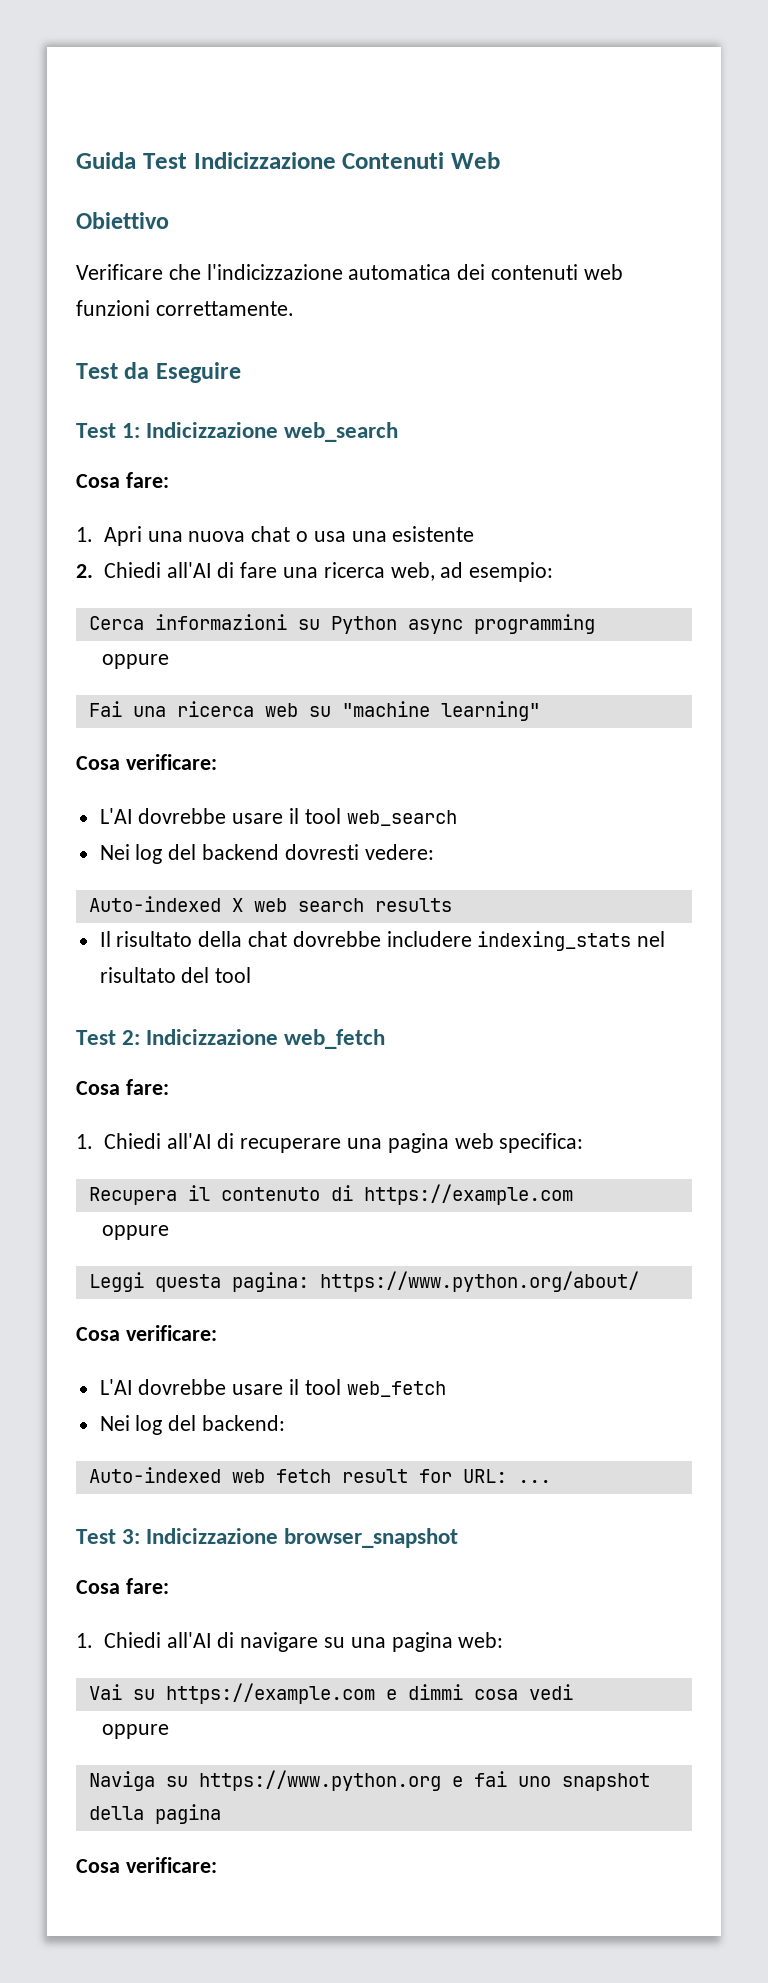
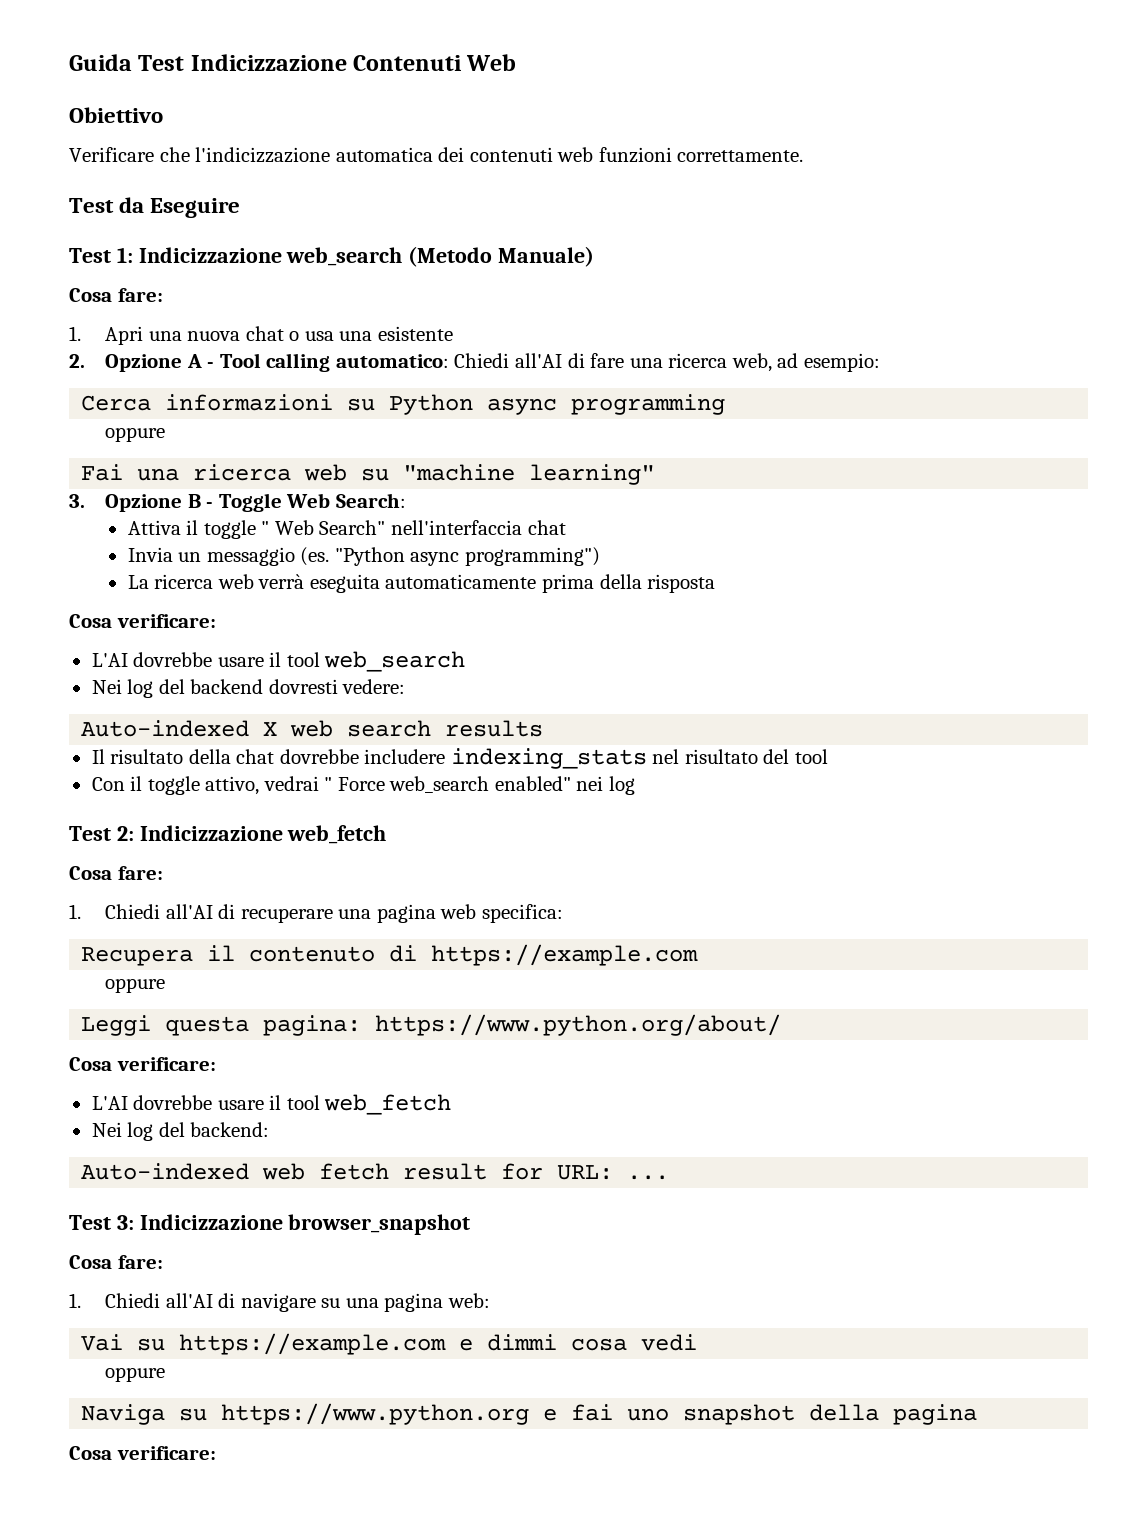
(399, 432) none -> [408,246,595,267] (Metodo Manuale)
(93, 571) none -> [105,353,449,372] Opzione A - Tool calling automatico:
(540, 711) none -> [69,493,406,512] [127,520,566,539] [127,547,600,566] [127,574,716,593] // 3. Opzione B - Toggle Web Search: // Attiva il toggle " Web Search" nell'interfaccia chat // Invia un messaggio (es. "Python async programming") // La ricerca web verrà eseguita automaticamente prima della risposta
(252, 975) none -> [91,776,635,795] // Con il toggle attivo, vedrai " Force web_search enabled" nei log

